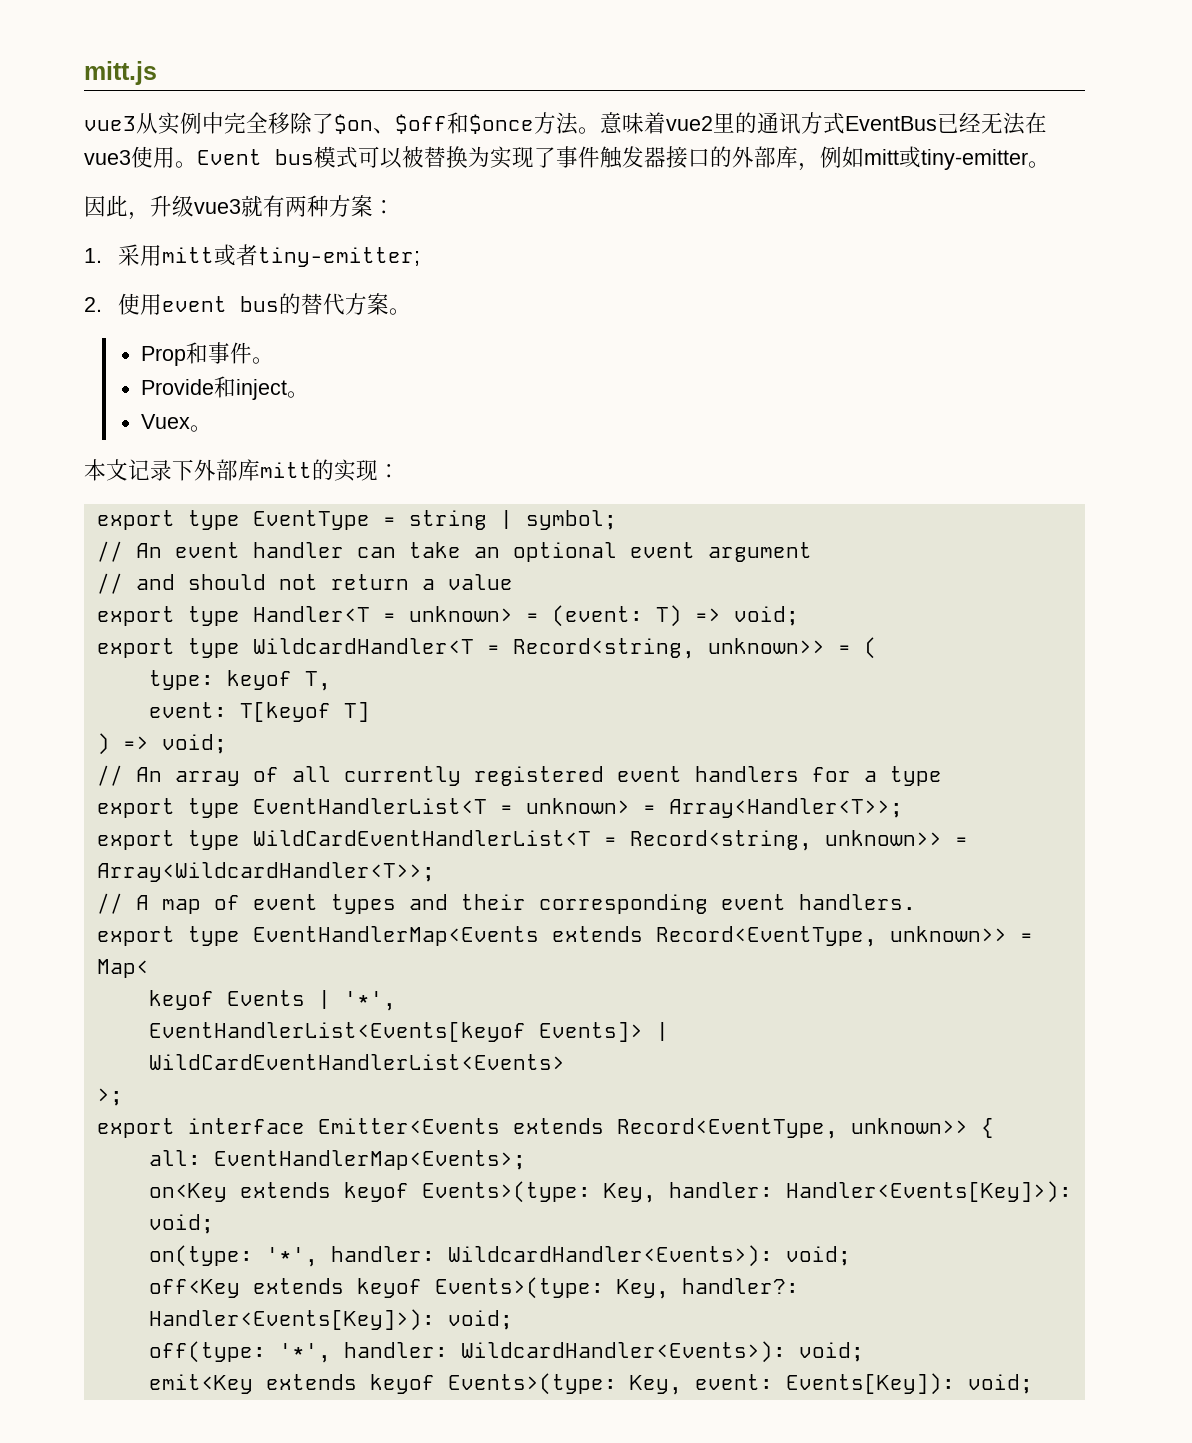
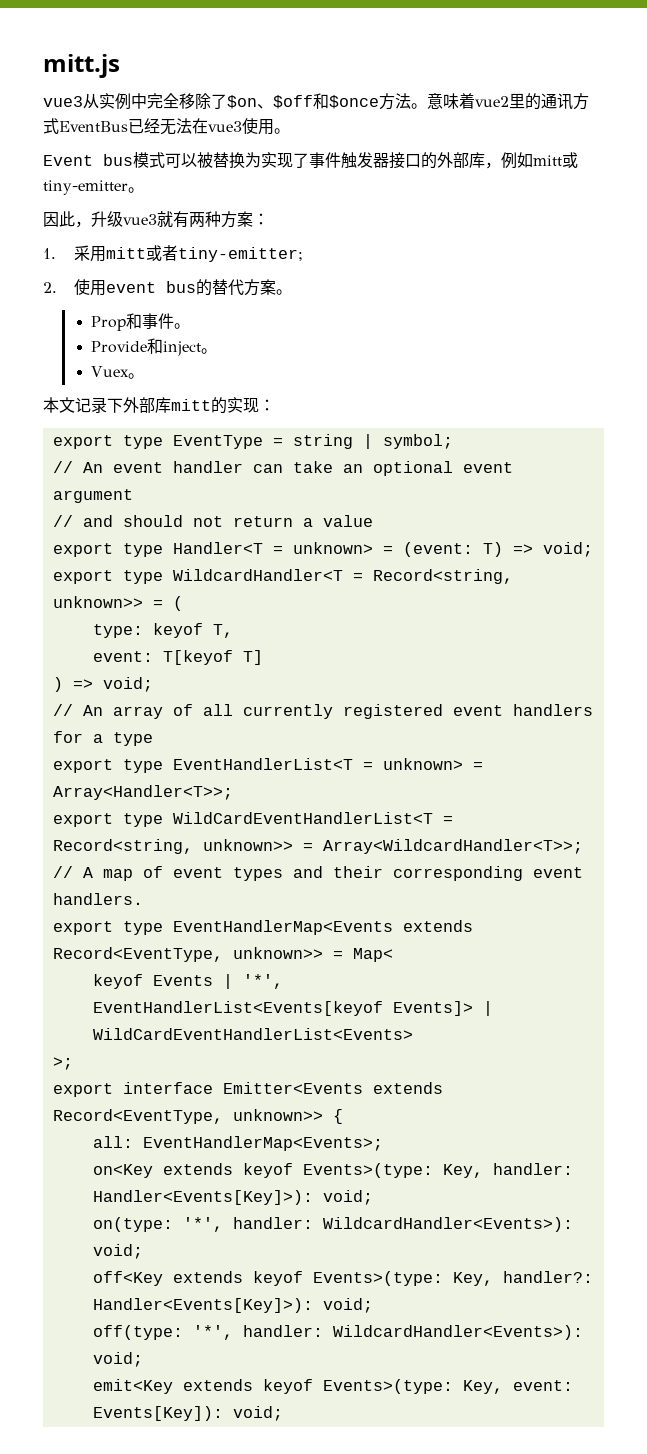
(197, 164) none -> (290, 131) //

